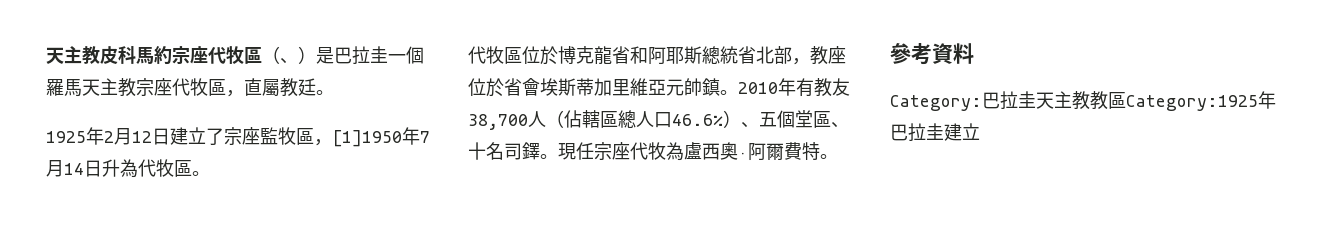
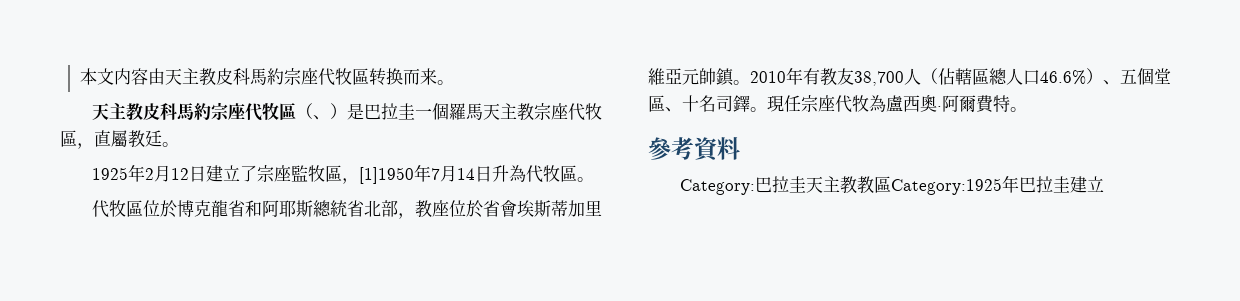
(46, 55) none -> [79,68,454,86] 本文内容由天主教皮科馬約宗座代牧區转换而来。 //

